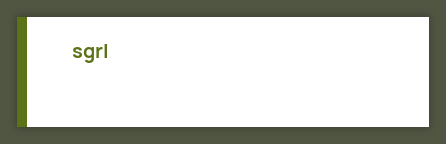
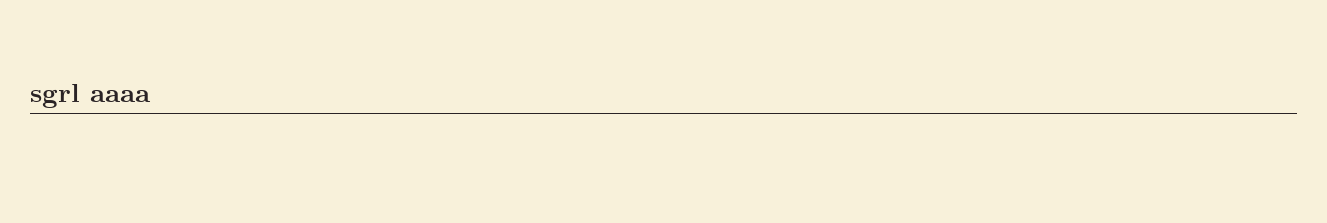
(109, 53) none -> [90,90,151,102] aaaa

